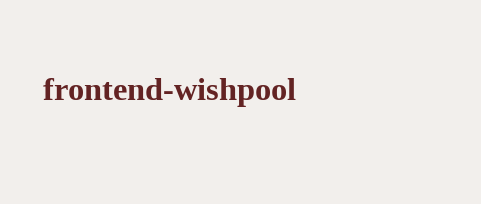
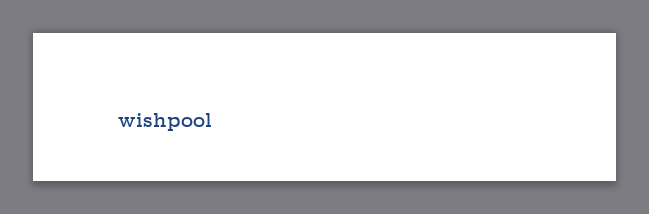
[43,78,296,107] frontend-wishpool -> [118,113,212,131] wishpool

